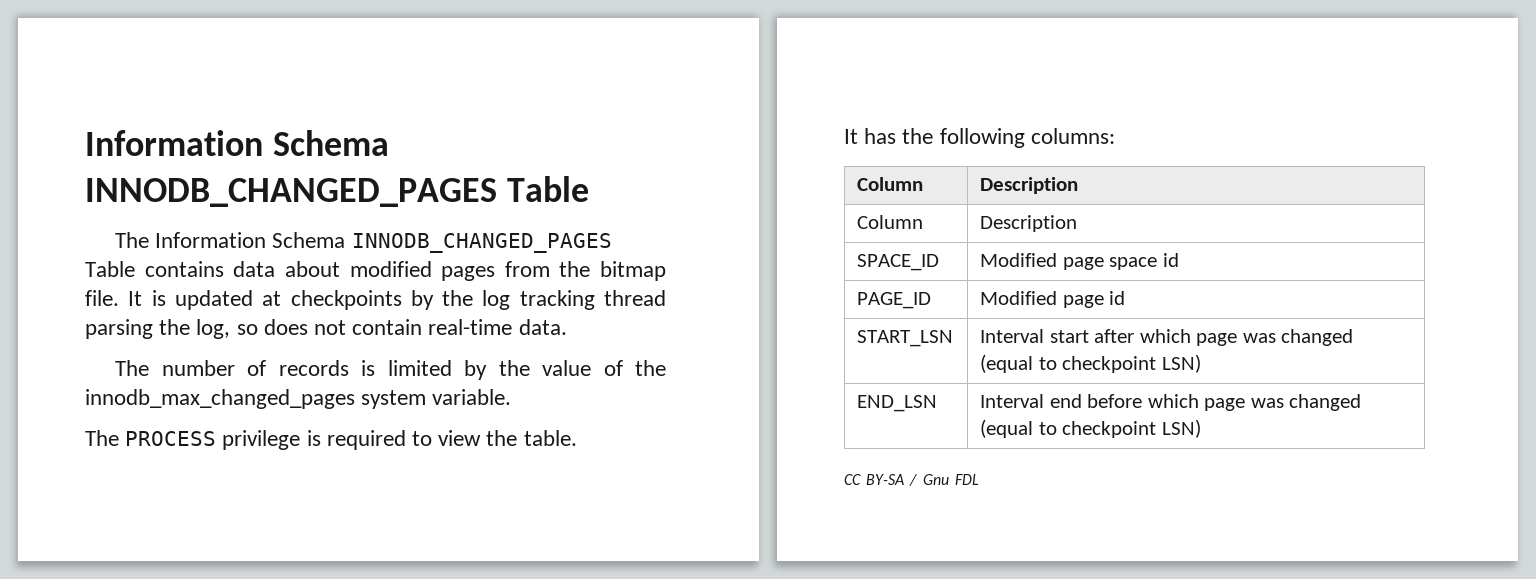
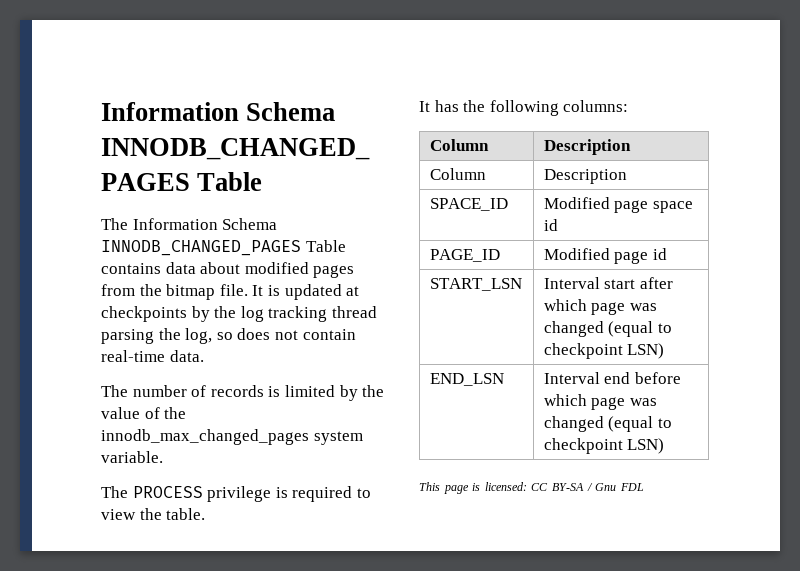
(1201, 428) none -> [419,482,527,494] This page is licensed:

